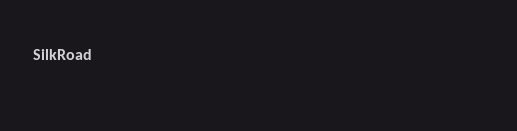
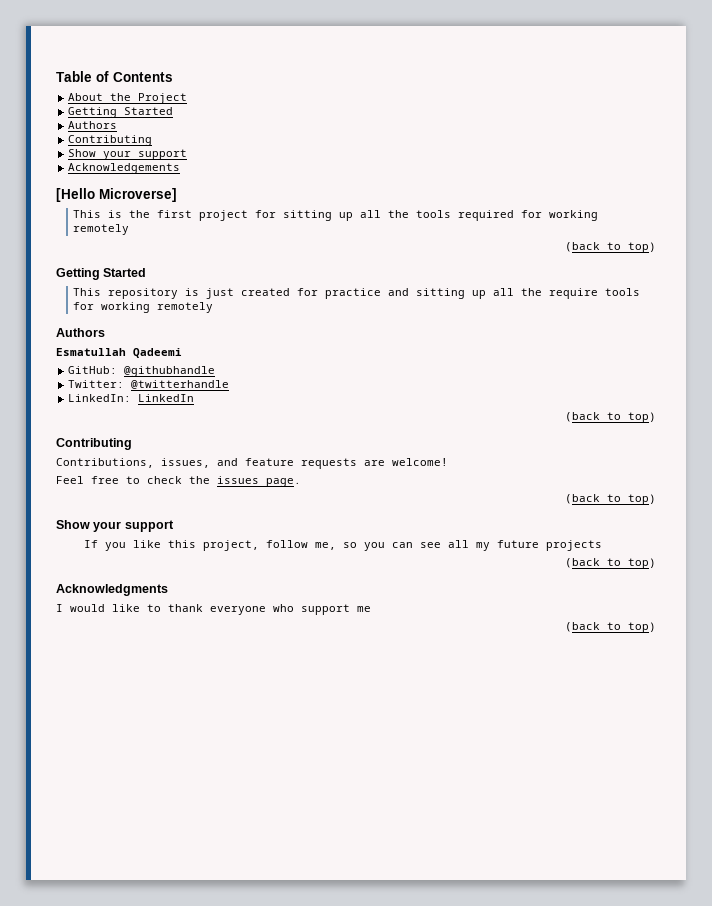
[33,49,92,60] SilkRoad -> [56,71,173,82] [68,93,188,104] [68,107,174,118] [68,121,118,129] [68,135,153,146] [68,149,188,160] [68,163,181,174] [56,188,177,202] [73,210,599,221] [73,224,130,235] [565,242,656,253] [56,268,147,280] [73,288,641,299] [73,302,214,313] [56,328,105,337] [56,348,182,358] [68,366,216,377] [68,380,230,389] [68,394,195,402] [565,412,656,423] [56,438,132,450] [56,458,448,469] [56,476,301,487] [565,494,656,505] [56,520,174,532] [84,540,603,551] [565,558,656,569] [56,584,168,596] [56,604,371,615] [565,622,656,633] Table of Contents // About the Project // Getting Started // Authors // Contributing // Show your support // Acknowledgements // [Hello Microverse] // This is the first project for sitting up all the tools required for working remotely // (back to top) // Getting Started // This repository is just created for practice and sitting up all the require tools for working remotely // Authors // Esmatullah Qadeemi // GitHub: @githubhandle // Twitter: @twitterhandle // LinkedIn: LinkedIn // (back to top) // Contributing // Contributions, issues, and feature requests are welcome! // Feel free to check the issues page. // (back to top) // Show your support // If you like this project, follow me, so you can see all my future projects // (back to top) // Acknowledgments // I would like to thank everyone who support me // (back to top)

